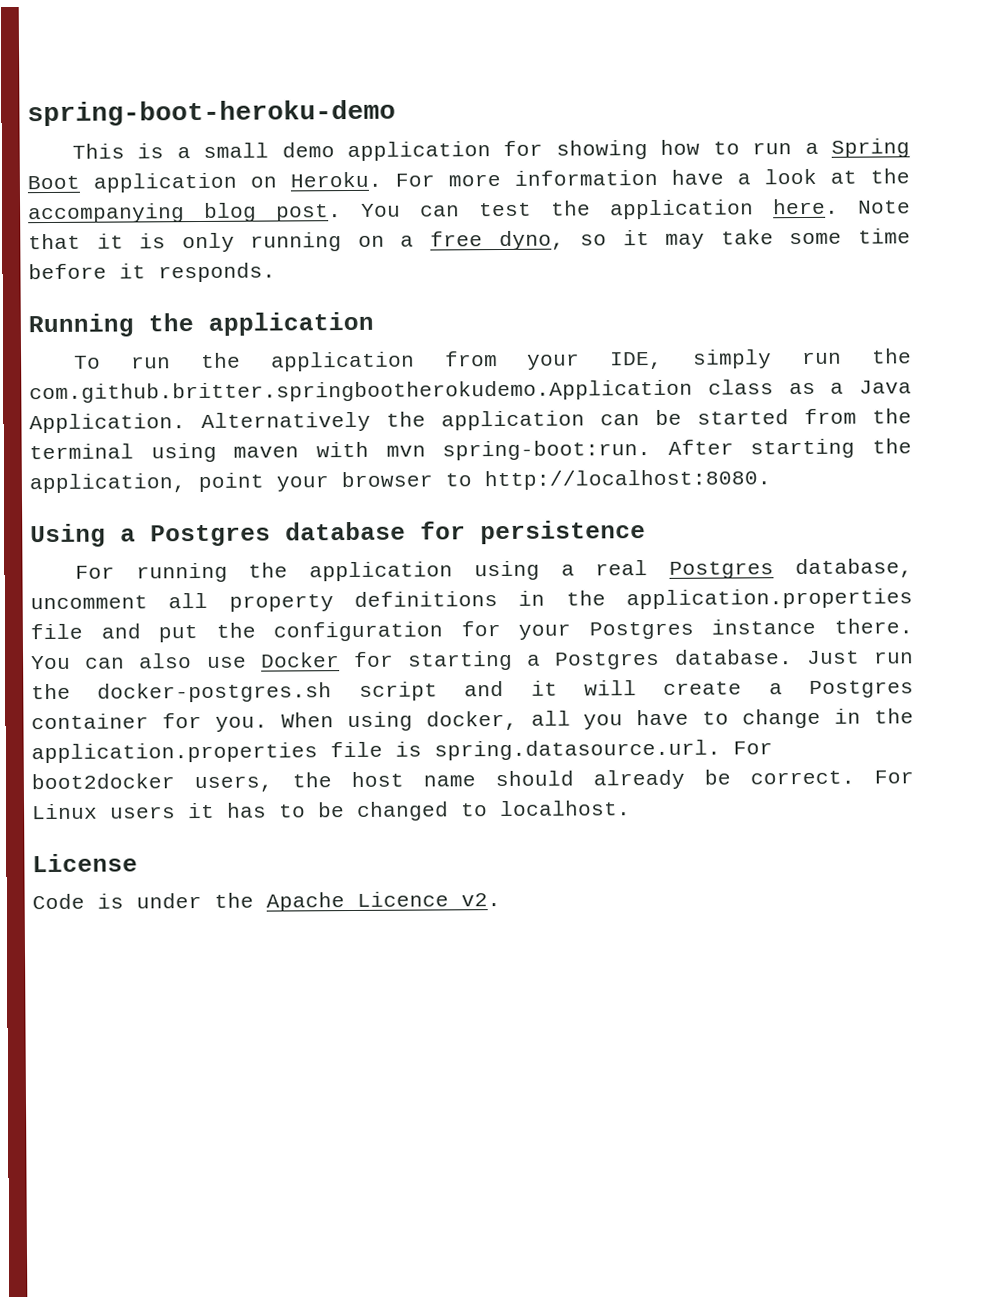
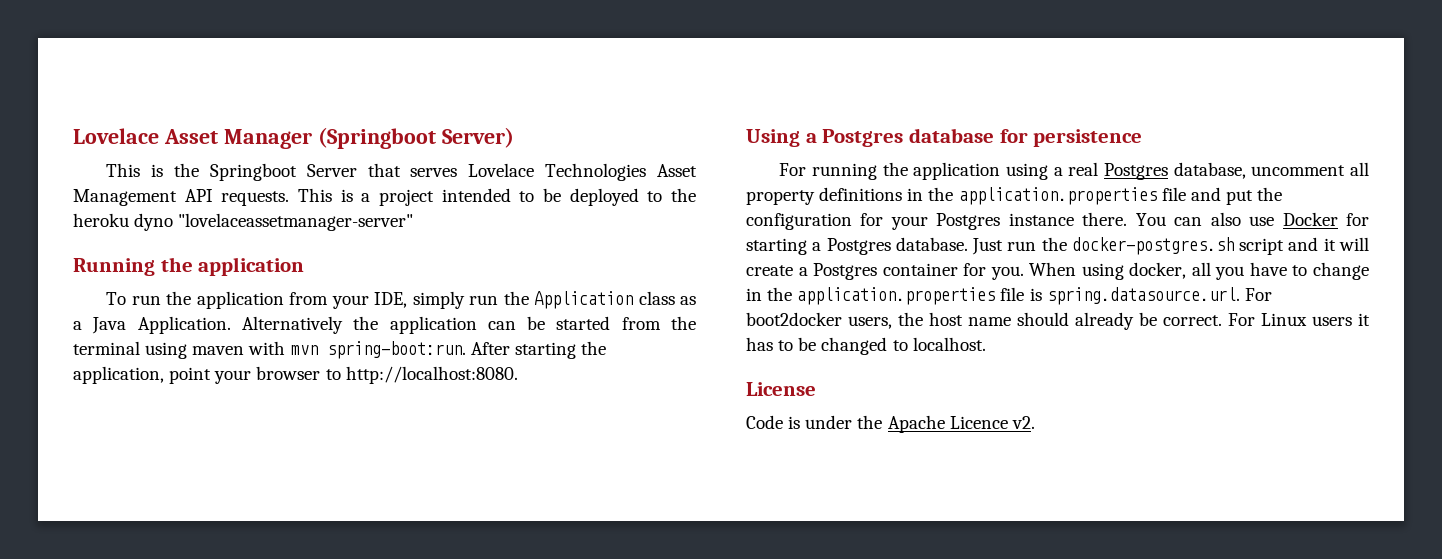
[27,99,396,127] [71,138,910,162] [27,168,910,193] [28,198,911,224] [28,228,911,253] [28,262,276,283] spring-boot-heroku-demo // This is a small demo application for showing how to run a Spring Boot application on Heroku. For more information have a look at the accompanying blog post. You can test the application here. Note that it is only running on a free dyno, so it may take some time before it responds. -> [73,127,514,149] [106,163,697,181] [73,188,696,206] [73,213,414,231] Lovelace Asset Manager (Springboot Server) // This is the Springboot Server that serves Lovelace Technologies Asset Management API requests. This is a project intended to be deployed to the heroku dyno "lovelaceassetmanager-server"
[29,379,693,404] com.github.britter.springbootherokudemo.Application -> [534,291,634,309] Application

